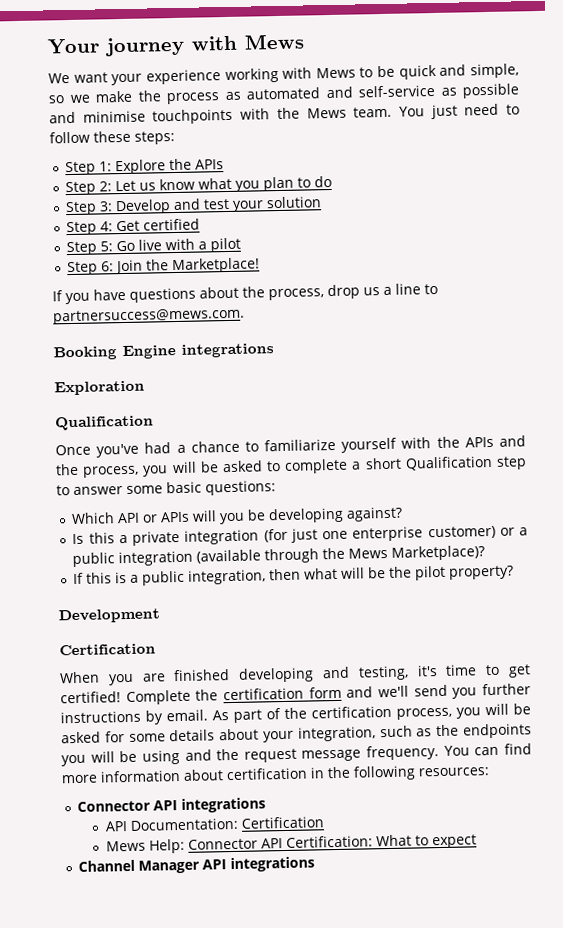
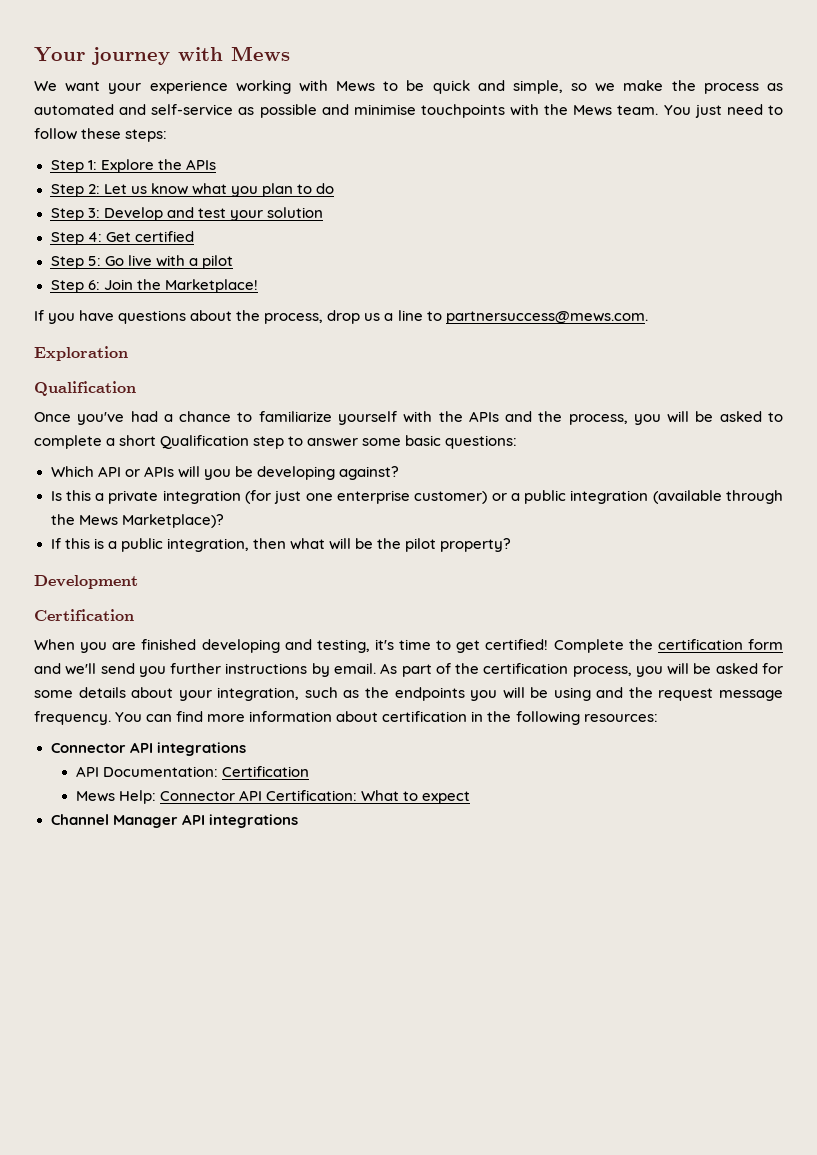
[53,343,274,361] // Booking Engine integrations -> (648, 317) none

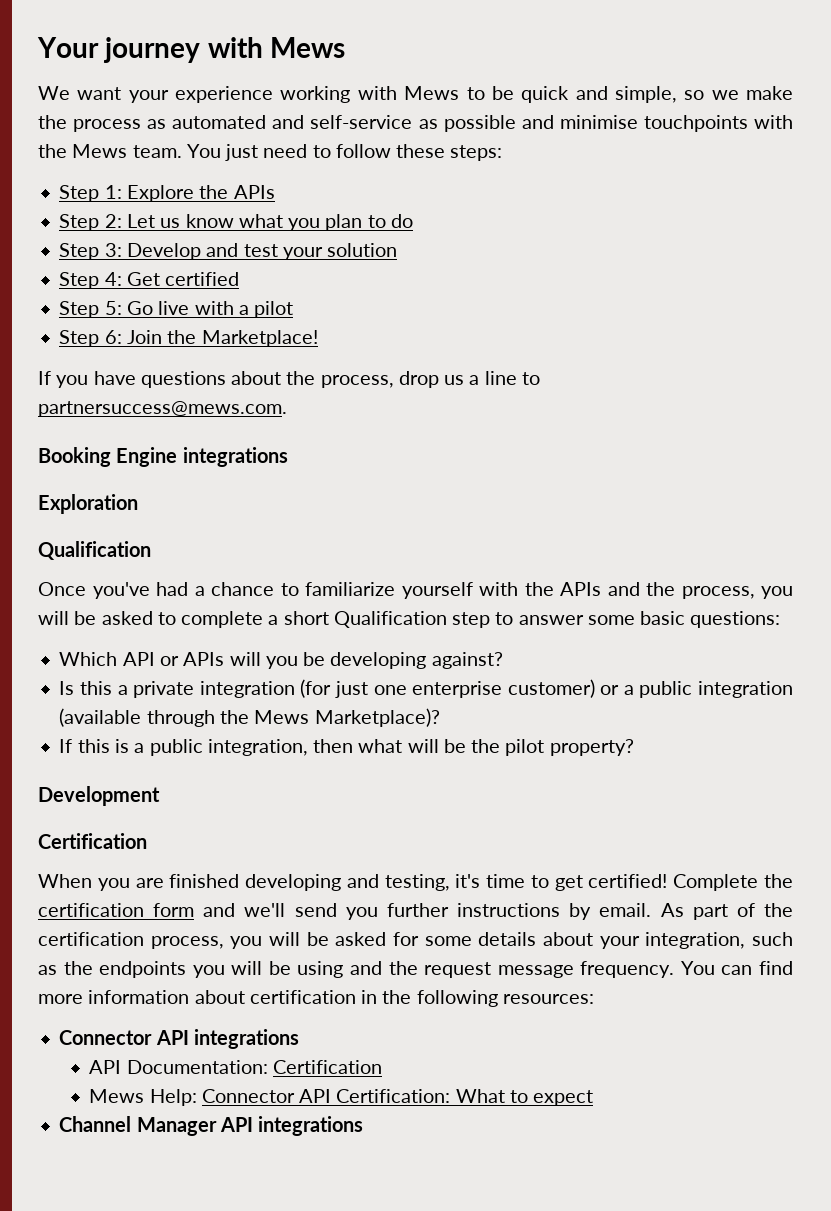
(648, 317) none -> [38,447,288,467] // Booking Engine integrations

